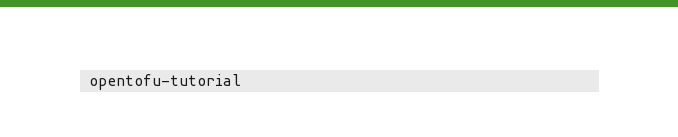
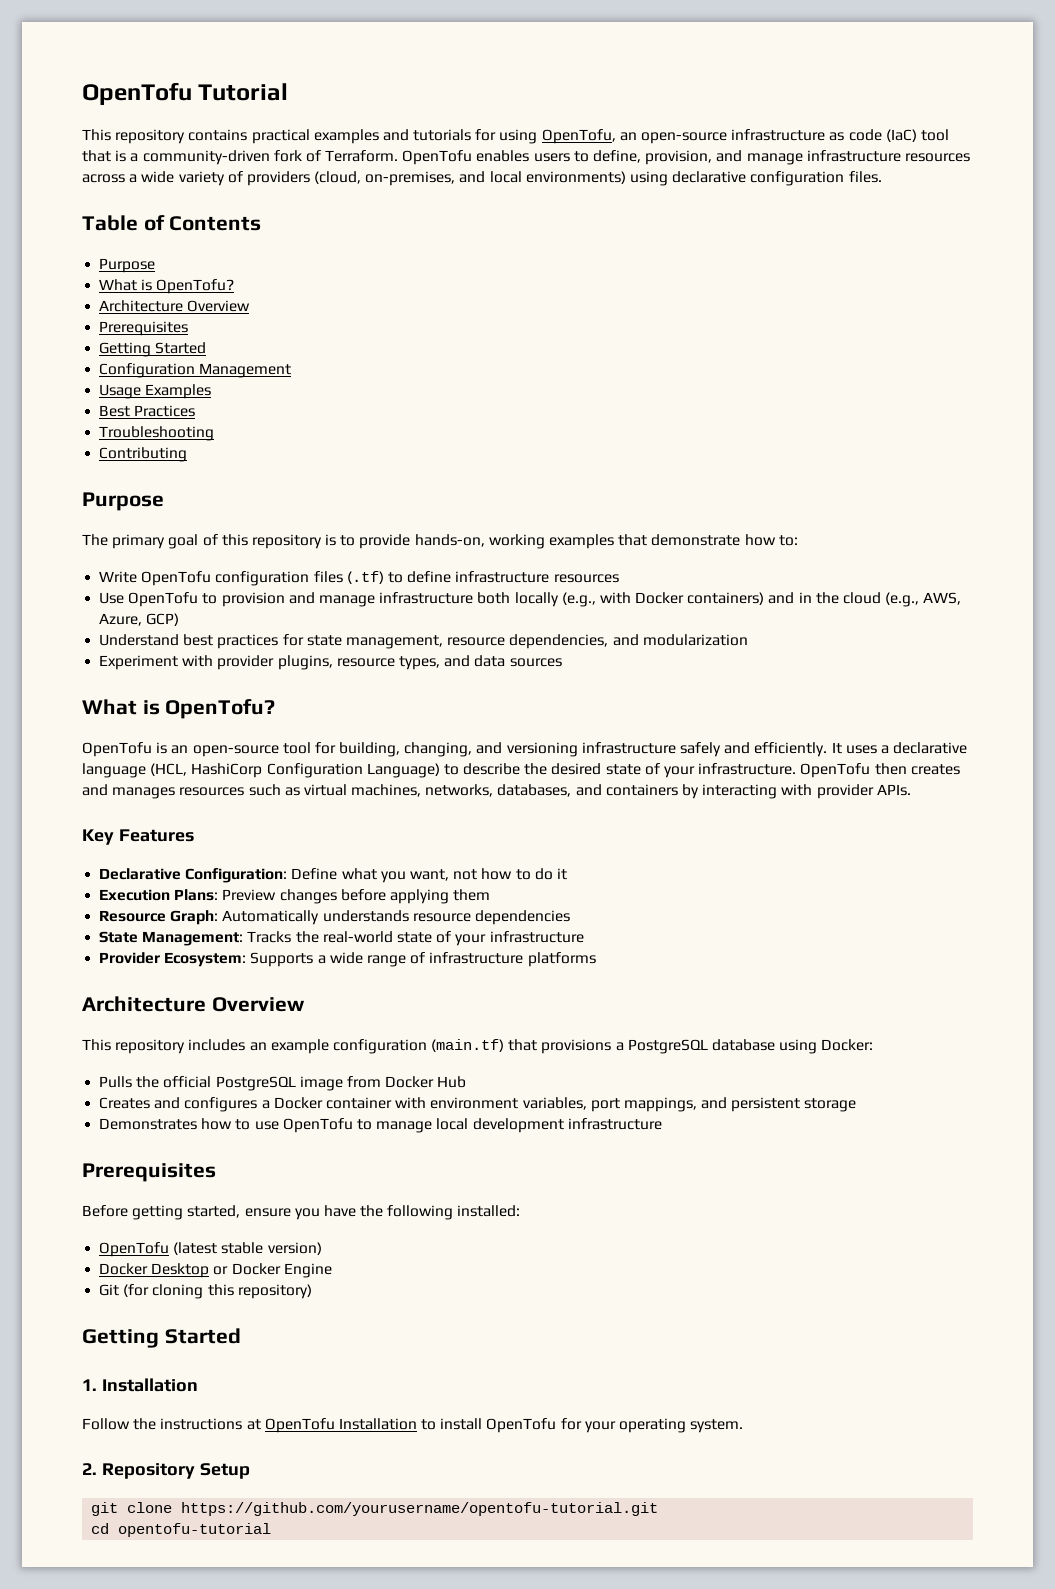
(89, 82) none -> [82,82,289,105] [82,129,949,144] [82,150,970,165] [82,171,882,186] [82,215,262,231] [99,258,156,273] [99,279,235,294] [99,300,251,312] [99,321,189,336] [99,342,207,357] [99,363,292,378] [99,384,212,399] [99,405,196,417] [99,426,215,441] [99,447,188,462] [82,492,164,511] [82,534,798,549] [99,571,619,586] [99,592,962,607] [99,613,180,626] [99,634,748,649] [99,655,562,670] [82,699,276,719] [82,742,968,757] [82,763,960,778] [82,784,911,799] [82,829,194,845] [99,868,567,883] [99,889,491,904] [99,910,570,925] [99,931,584,946] [99,952,596,967] [82,996,305,1012] [82,1039,874,1054] [99,1076,467,1091] [99,1097,857,1112] [99,1118,662,1133] [82,1163,216,1182] [82,1205,521,1220] [99,1242,322,1257] [99,1263,332,1278] [99,1284,312,1299] [82,1328,241,1348] [82,1378,198,1392] [82,1418,744,1433] [82,1463,250,1479] [91,1502,659,1516] [91,1523,110,1534] OpenTofu Tutorial // This repository contains practical examples and tutorials for using OpenTofu, an open-source infrastructure as code (IaC) tool that is a community-driven fork of Terraform. OpenTofu enables users to define, provision, and manage infrastructure resources across a wide variety of providers (cloud, on-premises, and local environments) using declarative configuration files. // Table of Contents // Purpose // What is OpenTofu? // Architecture Overview // Prerequisites // Getting Started // Configuration Management // Usage Examples // Best Practices // Troubleshooting // Contributing // Purpose // The primary goal of this repository is to provide hands-on, working examples that demonstrate how to: // Write OpenTofu configuration files (.tf) to define infrastructure resources // Use OpenTofu to provision and manage infrastructure both locally (e.g., with Docker containers) and in the cloud (e.g., AWS, Azure, GCP) // Understand best practices for state management, resource dependencies, and modularization // Experiment with provider plugins, resource types, and data sources // What is OpenTofu? // OpenTofu is an open-source tool for building, changing, and versioning infrastructure safely and efficiently. It uses a declarative language (HCL, HashiCorp Configuration Language) to describe the desired state of your infrastructure. OpenTofu then creates and manages resources such as virtual machines, networks, databases, and containers by interacting with provider APIs. // Key Features // Declarative Configuration: Define what you want, not how to do it // Execution Plans: Preview changes before applying them // Resource Graph: Automatically understands resource dependencies // State Management: Tracks the real-world state of your infrastructure // Provider Ecosystem: Supports a wide range of infrastructure platforms // Architecture Overview // This repository includes an example configuration (main.tf) that provisions a PostgreSQL database using Docker: // Pulls the official PostgreSQL image from Docker Hub // Creates and configures a Docker container with environment variables, port mappings, and persistent storage // Demonstrates how to use OpenTofu to manage local development infrastructure // Prerequisites // Before getting started, ensure you have the following installed: // OpenTofu (latest stable version) // Docker Desktop or Docker Engine // Git (for cloning this repository) // Getting Started // 1. Installation // Follow the instructions at OpenTofu Installation to install OpenTofu for your operating system. // 2. Repository Setup // git clone https://github.com/yourusername/opentofu-tutorial.git // cd

